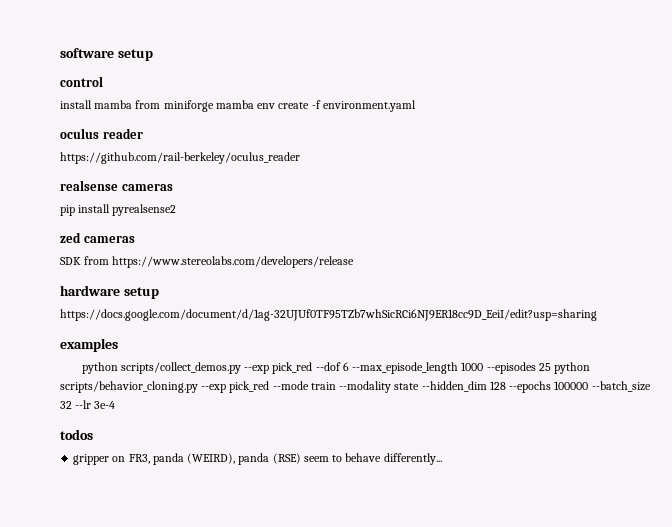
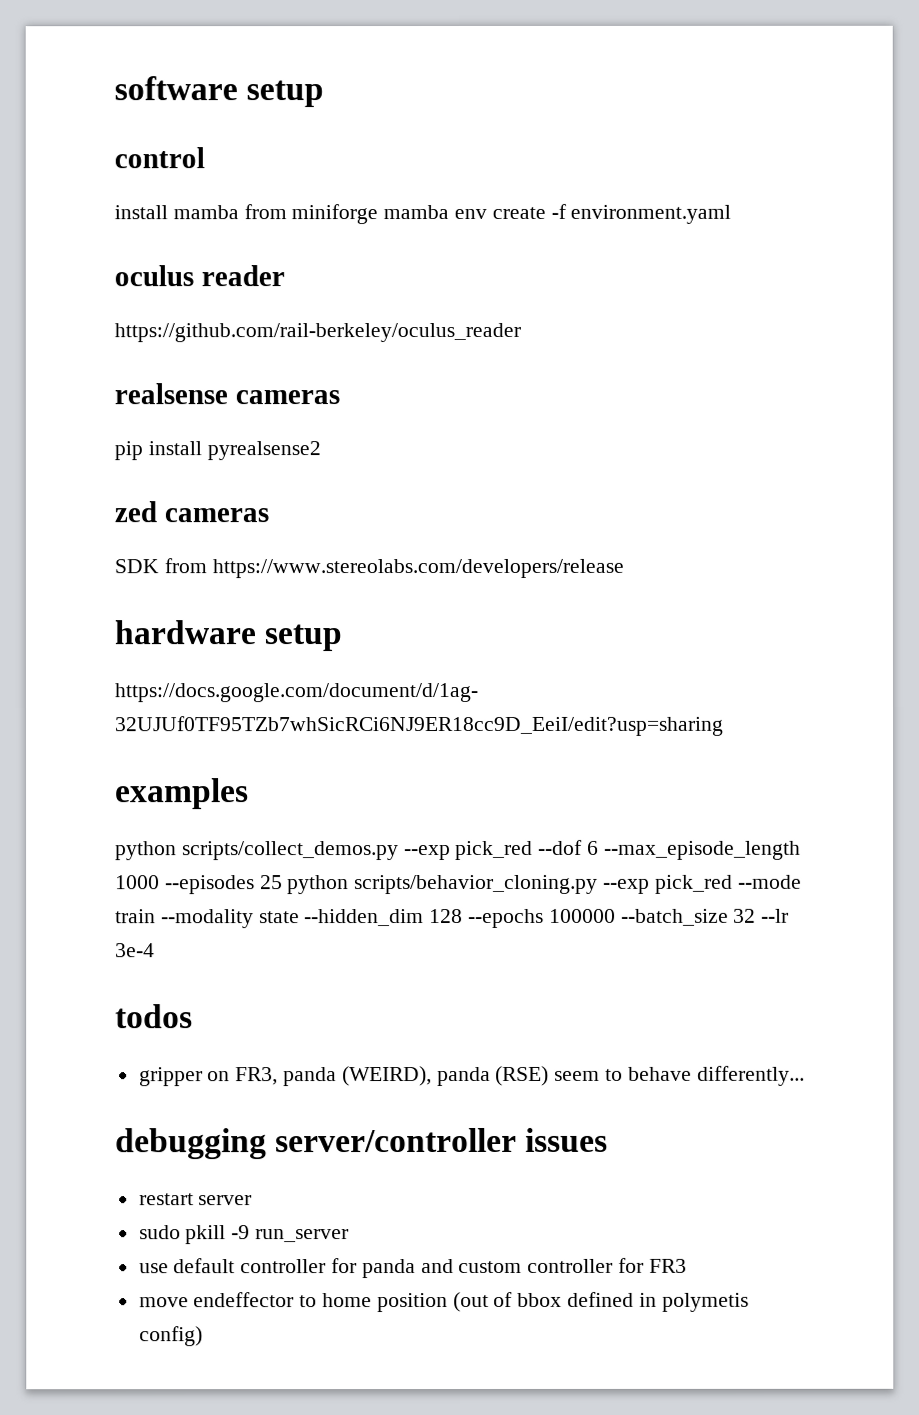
(442, 459) none -> [115,1127,609,1160] [138,1193,253,1206] [138,1225,350,1245] [138,1257,687,1279] [138,1291,749,1313] [138,1326,203,1347] // debugging server/controller issues // restart server // sudo pkill -9 run_server // use default controller for panda and custom controller for FR3 // move endeffector to home position (out of bbox defined in polymetis config)

